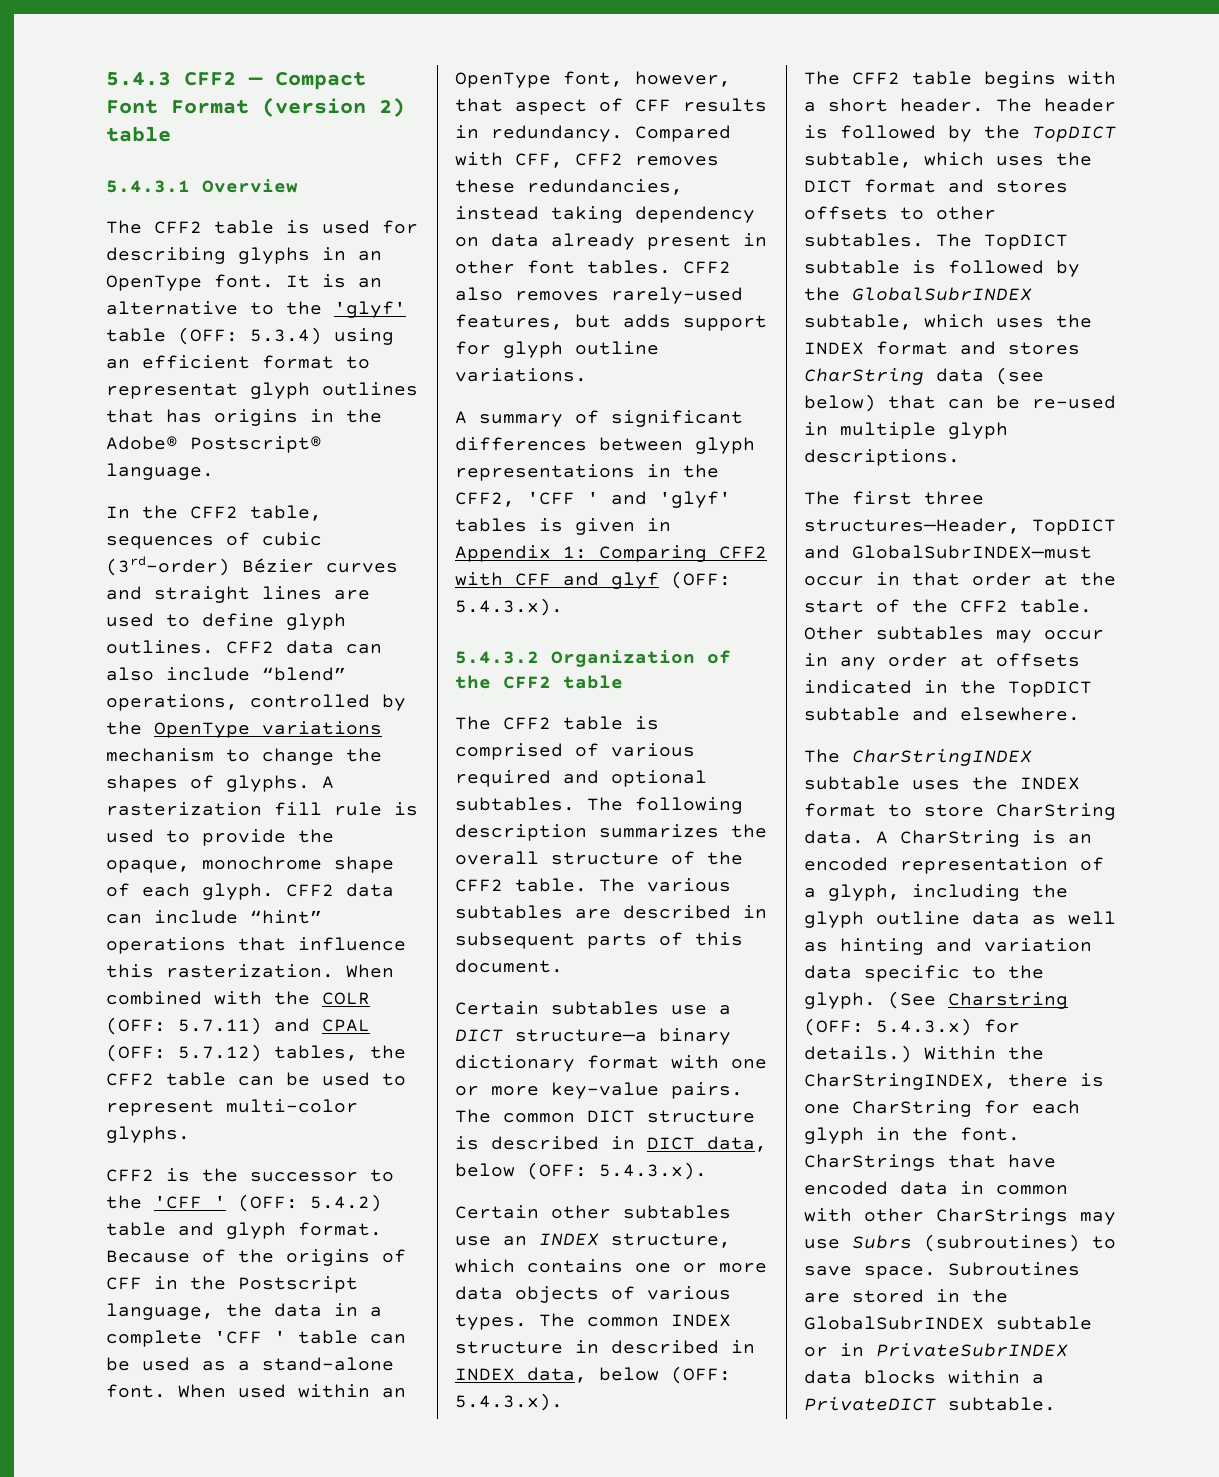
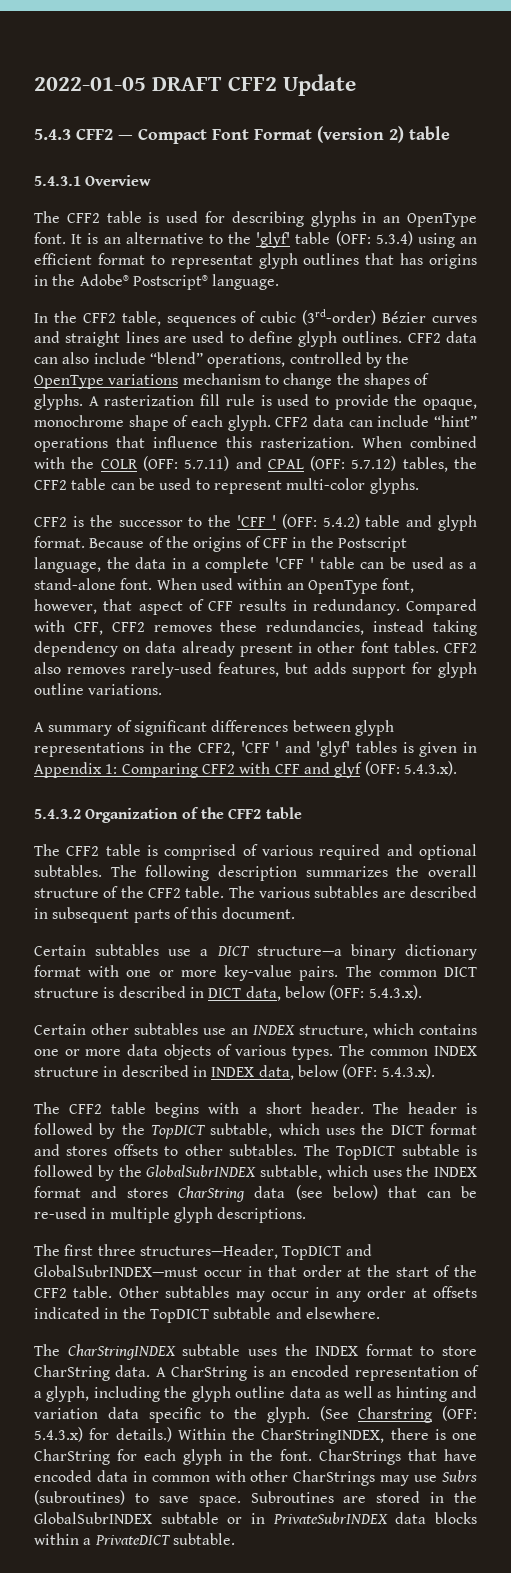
(106, 79) none -> [34,74,357,96] 2022-01-05 DRAFT CFF2 Update //

